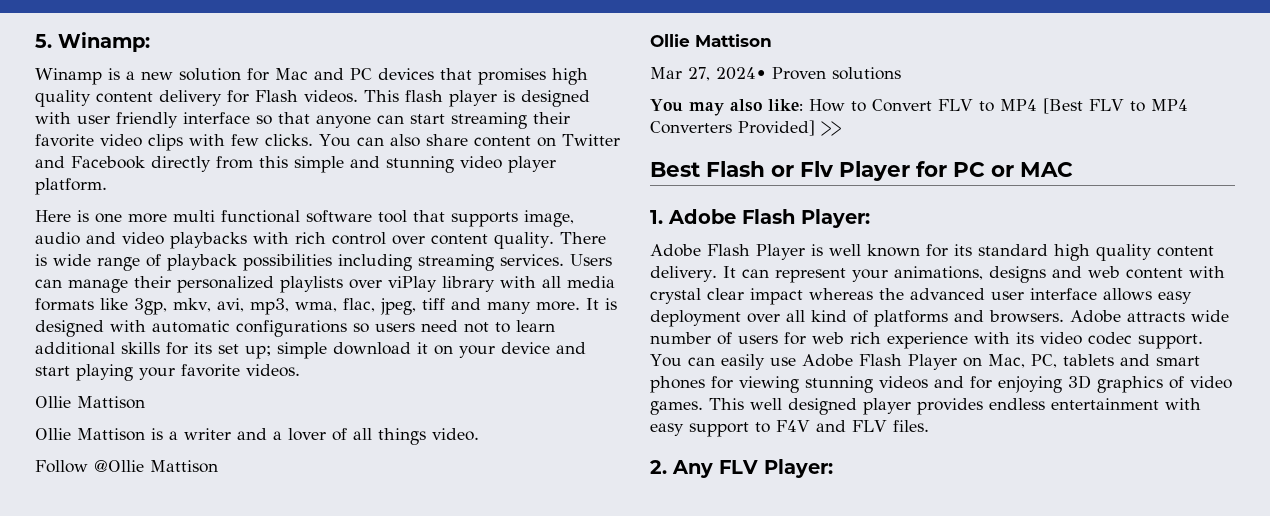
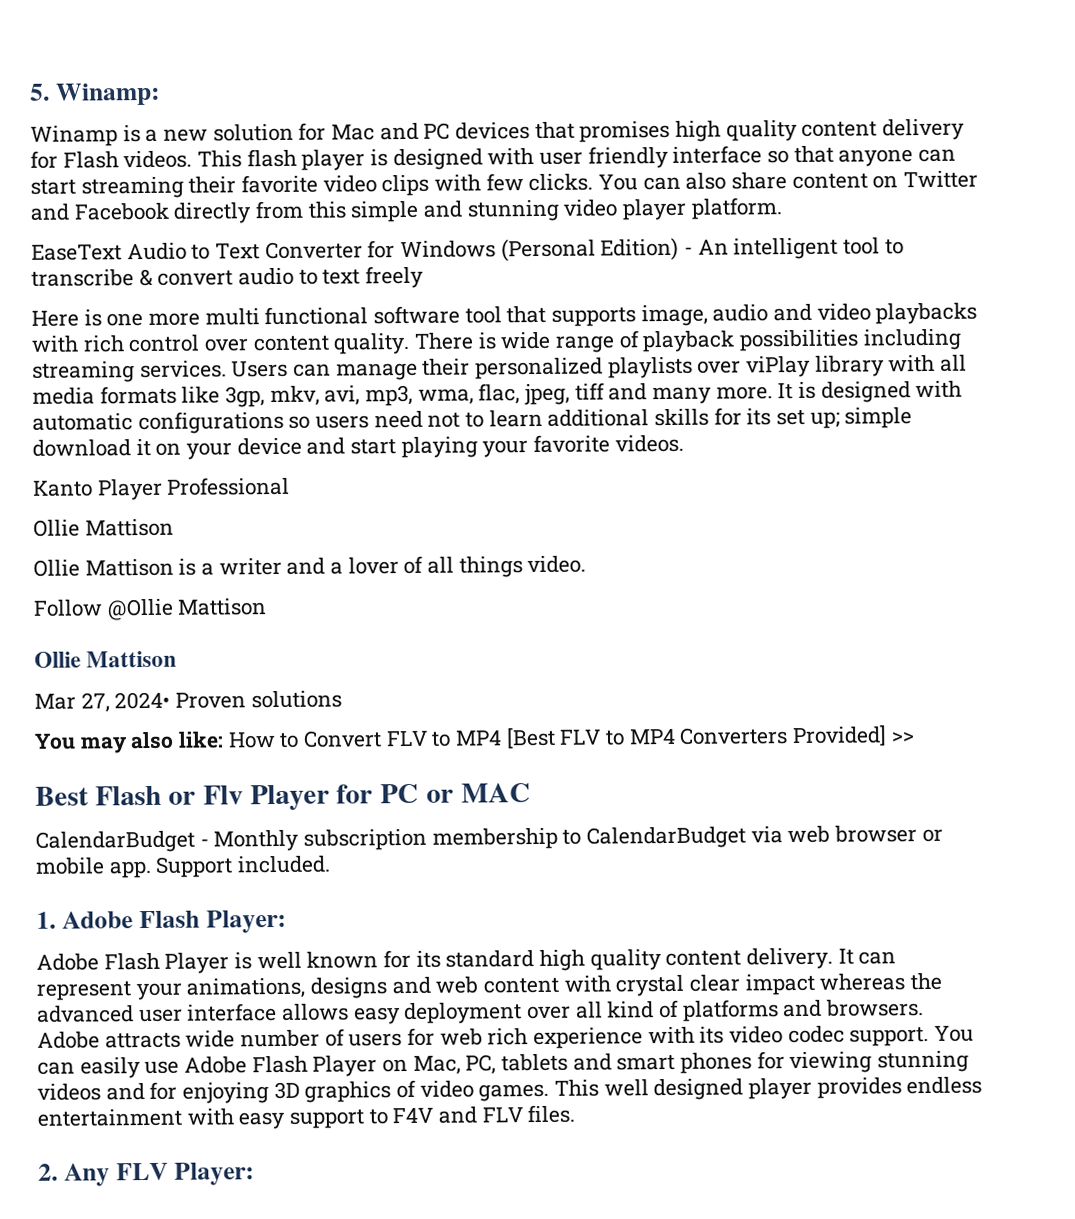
(107, 186) none -> [31,237,904,262] [31,265,425,289] // EaseText Audio to Text Converter for Windows (Personal Edition) - An intelligent tool to transcribe & convert audio to text freely
(300, 370) none -> [32,476,291,501] // Kanto Player Professional
(1073, 169) none -> [35,825,943,853] [35,855,332,879] // CalendarBudget - Monthly subscription membership to CalendarBudget via web browser or mobile app. Support included.

